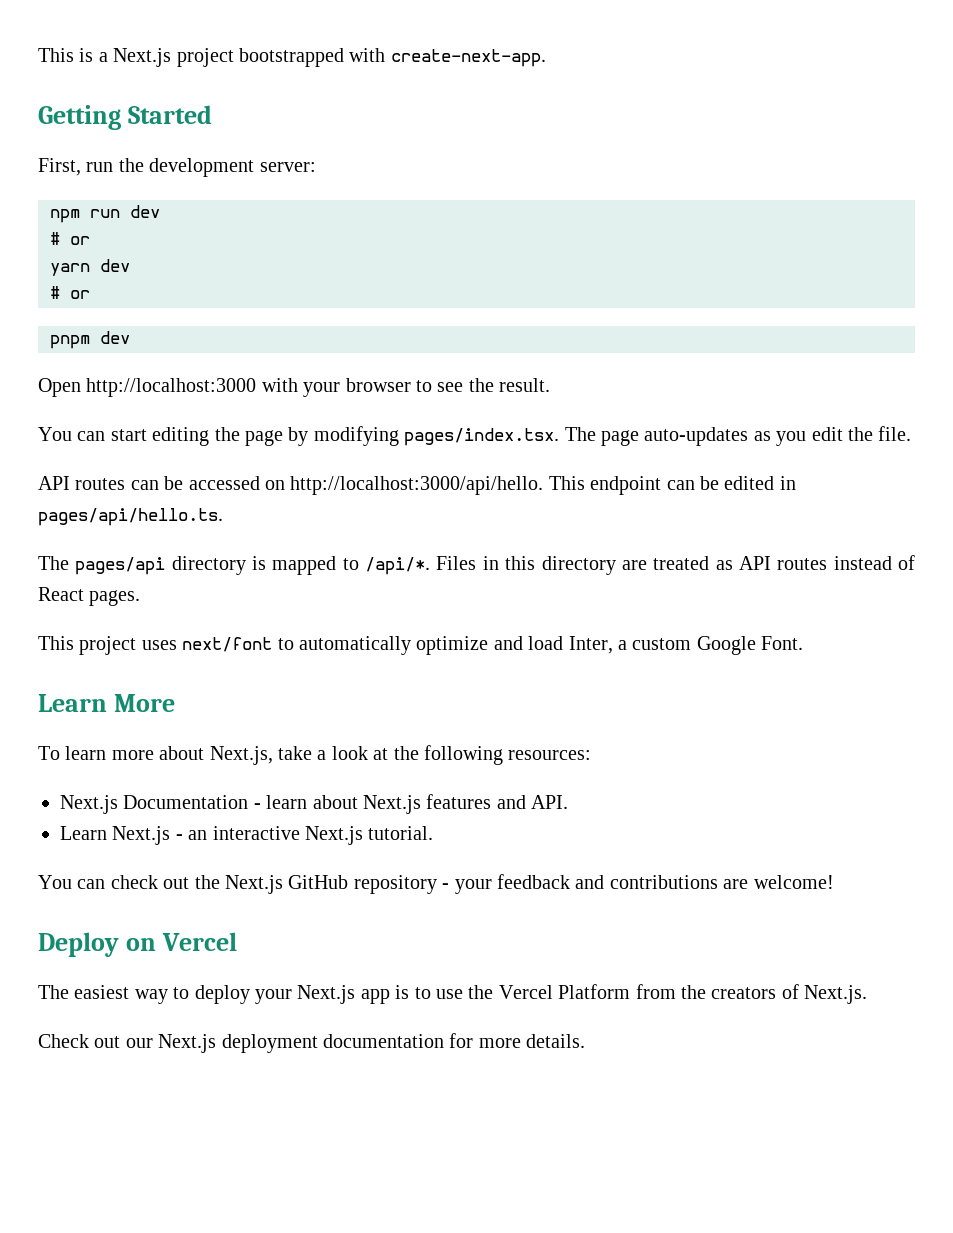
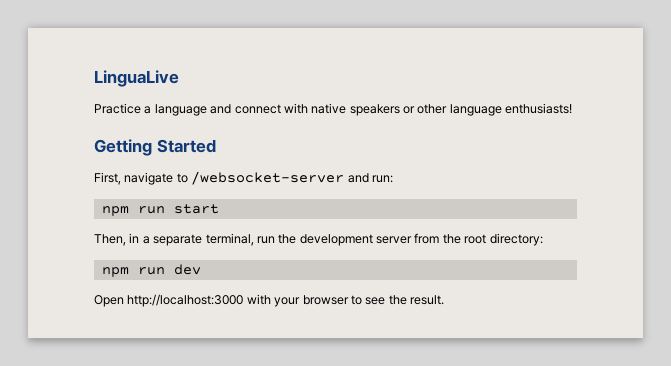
[38,48,546,67] [38,105,212,130] [38,158,316,177] [50,205,160,223] [50,232,90,245] [50,259,130,276] [50,286,90,299] [50,335,90,349] This is a Next.js project bootstrapped with create-next-app. // Getting Started // First, run the development server: // npm run dev // # or // yarn dev // # or // pnpm -> [94,70,179,87] [94,103,573,116] [94,139,216,156] [94,171,393,185] [101,204,219,216] [94,233,543,246] [101,267,165,277] LinguaLive // Practice a language and connect with native speakers or other language enthusiasts! // Getting Started // First, navigate to /websocket-server and run: // npm run start // Then, in a separate terminal, run the development server from the root directory: // npm run
[38,426,912,446] [38,476,796,495] [38,508,223,526] [38,555,916,575] [38,587,141,606] [38,636,804,655] [38,694,175,712] [38,745,592,765] [60,794,569,814] [60,826,434,845] [38,874,834,894] [38,932,237,957] [38,984,868,1004] [38,1033,586,1053] // You can start editing the page by modifying pages/index.tsx. The page auto-updates as you edit the file. // API routes can be accessed on http://localhost:3000/api/hello. This endpoint can be edited in pages/api/hello.ts. // The pages/api directory is mapped to /api/*. Files in this directory are treated as API routes instead of React pages. // This project uses next/font to automatically optimize and load Inter, a custom Google Font. // Learn More // To learn more about Next.js, take a look at the following resources: // Next.js Documentation - learn about Next.js features and API. // Learn Next.js - an interactive Next.js tutorial. // You can check out the Next.js GitHub repository - your feedback and contributions are welcome! // Deploy on Vercel // The easiest way to deploy your Next.js app is to use the Vercel Platform from the creators of Next.js. // Check out our Next.js deployment documentation for more details. -> (444, 300) none

